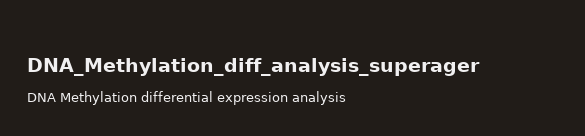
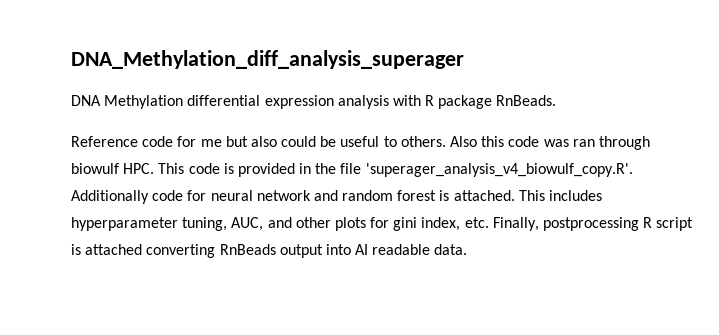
(346, 98) none -> [392,95,557,109] [71,136,650,150] [71,163,633,177] [71,190,603,204] [71,217,694,231] [71,244,468,258] with R package RnBeads. // Reference code for me but also could be useful to others. Also this code was ran through biowulf HPC. This code is provided in the file 'superager_analysis_v4_biowulf_copy.R'. Additionally code for neural network and random forest is attached. This includes hyperparameter tuning, AUC, and other plots for gini index, etc. Finally, postprocessing R script is attached converting RnBeads output into AI readable data.

